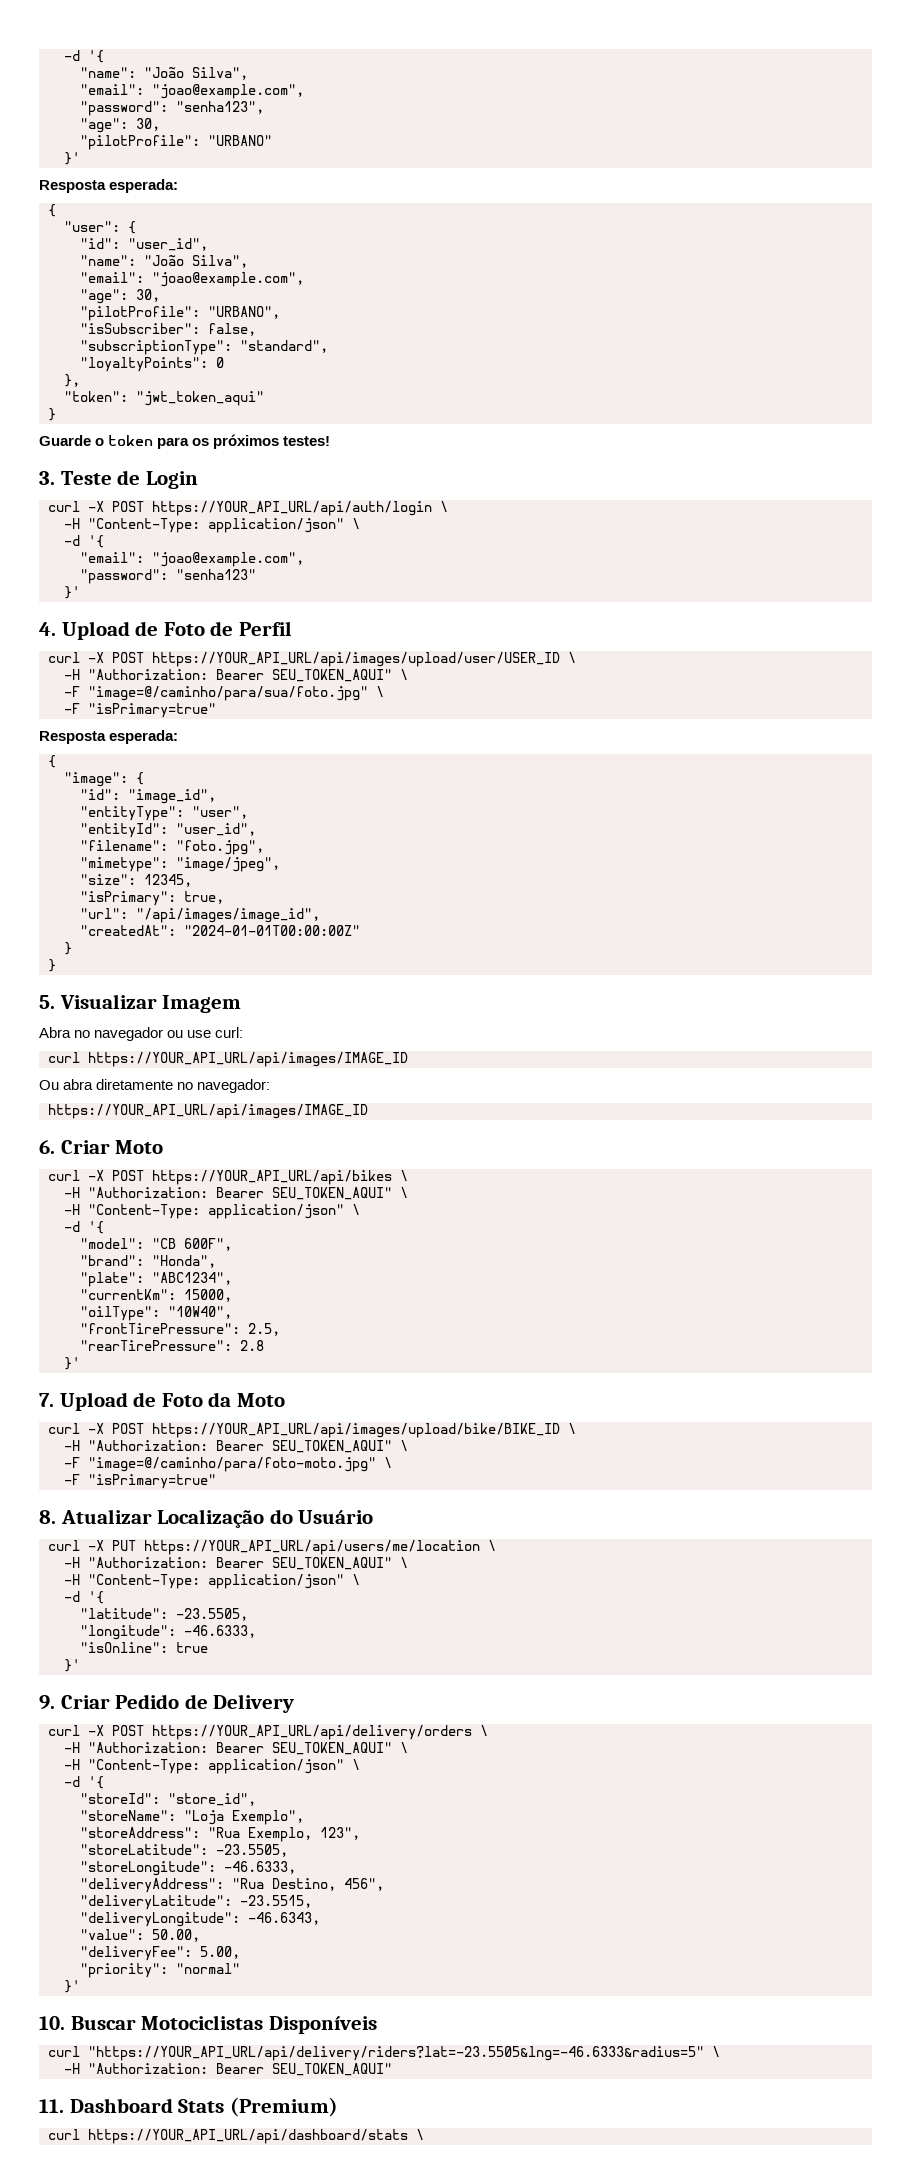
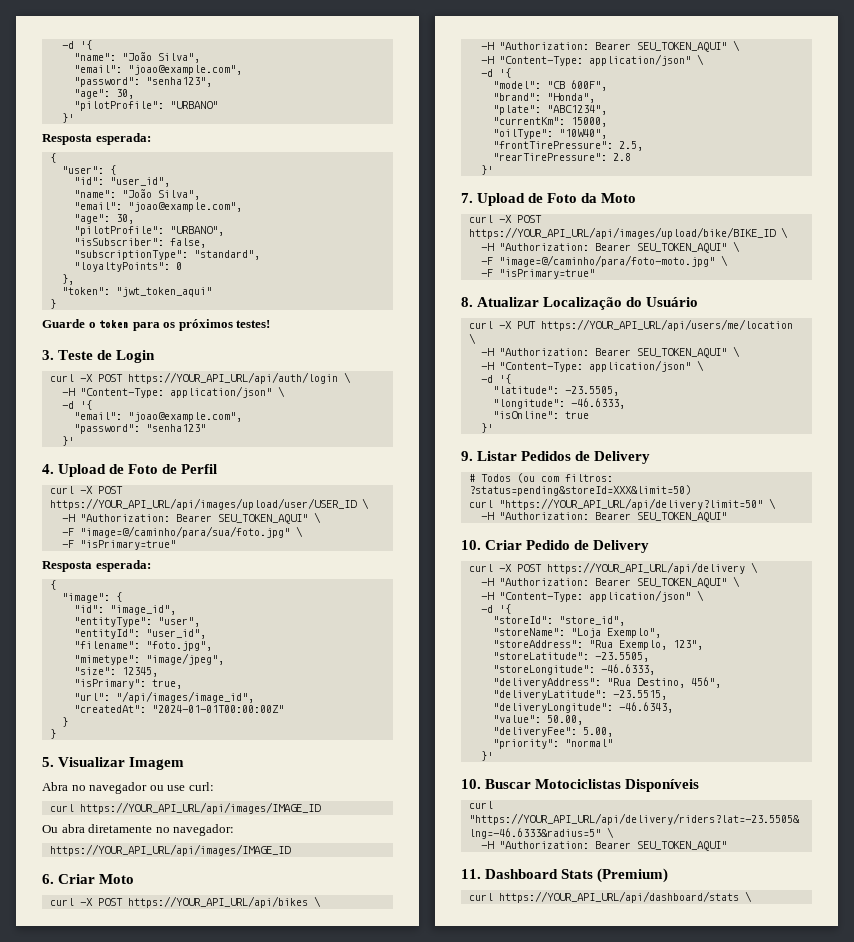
(55, 1702) none -> [477,451,651,464] [468,473,613,483] [468,485,691,496] [468,498,776,510] [480,512,727,522] [461,540,481,550] Listar Pedidos de Delivery // # Todos (ou com filtros: ?status=pending&storeId=XXX&limit=50) // curl "https://YOUR_API_URL/api/delivery?limit=50" \ // -H "Authorization: Bearer SEU_TOKEN_AQUI" // 10.
[152,1725,472,1740] https://YOUR_API_URL/api/delivery/orders -> [546,562,745,574] https://YOUR_API_URL/api/delivery

